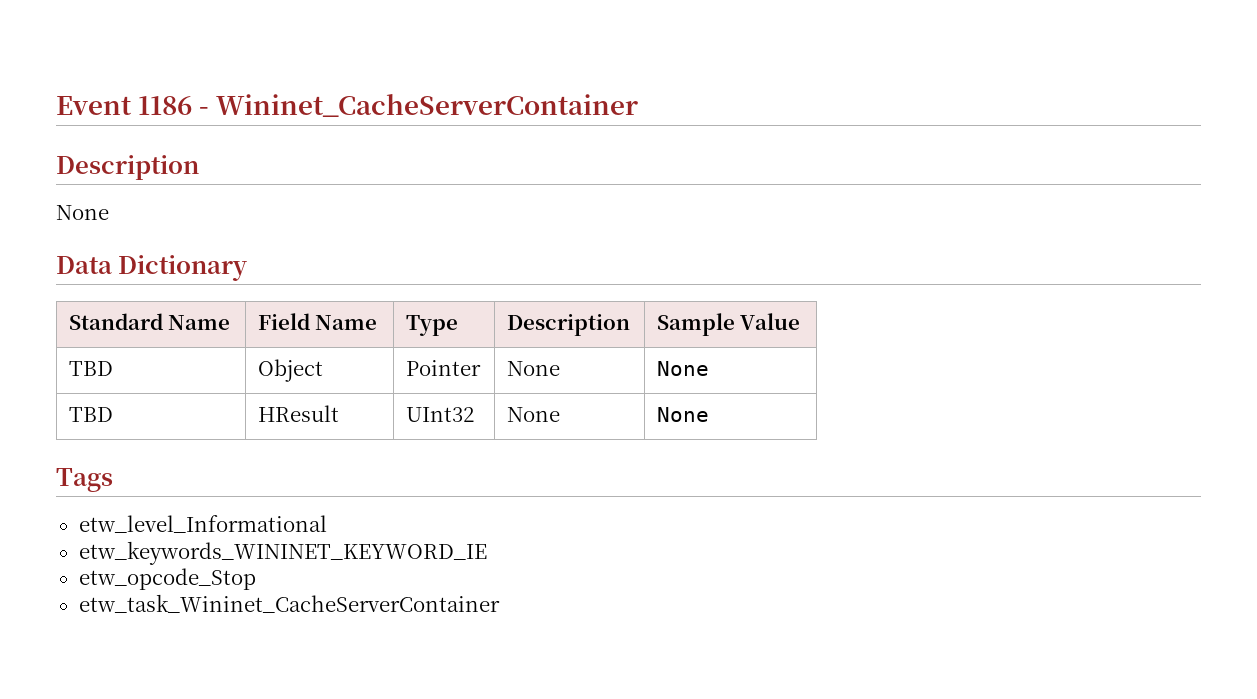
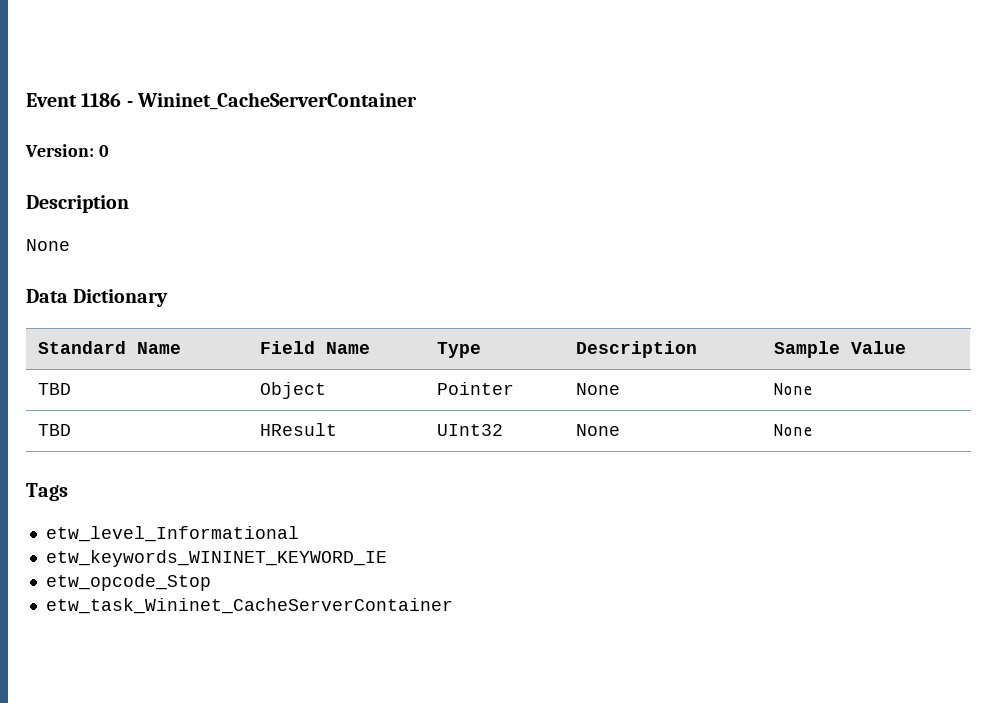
(639, 105) none -> [25,144,109,157] // Version: 0

